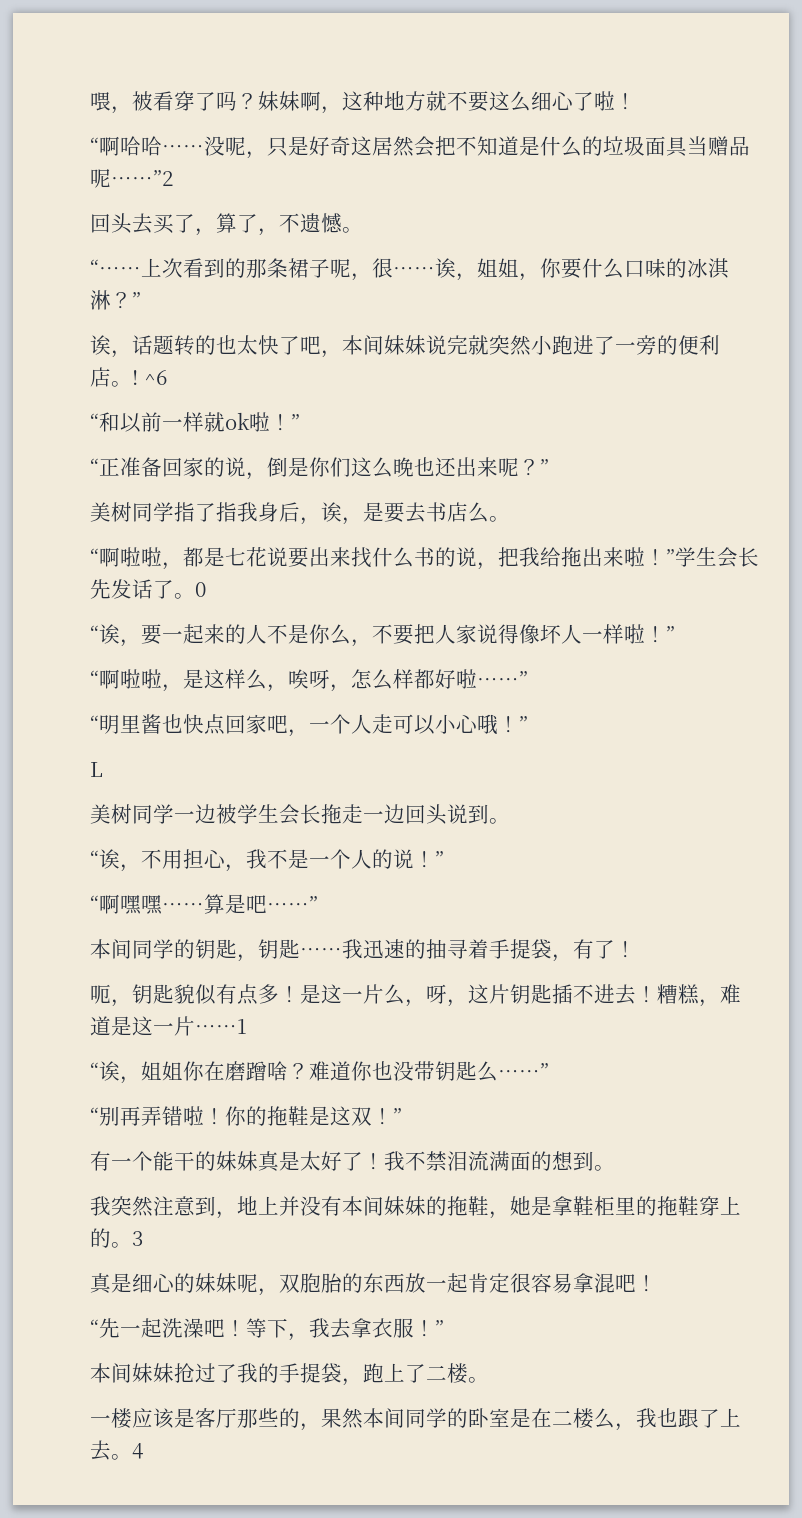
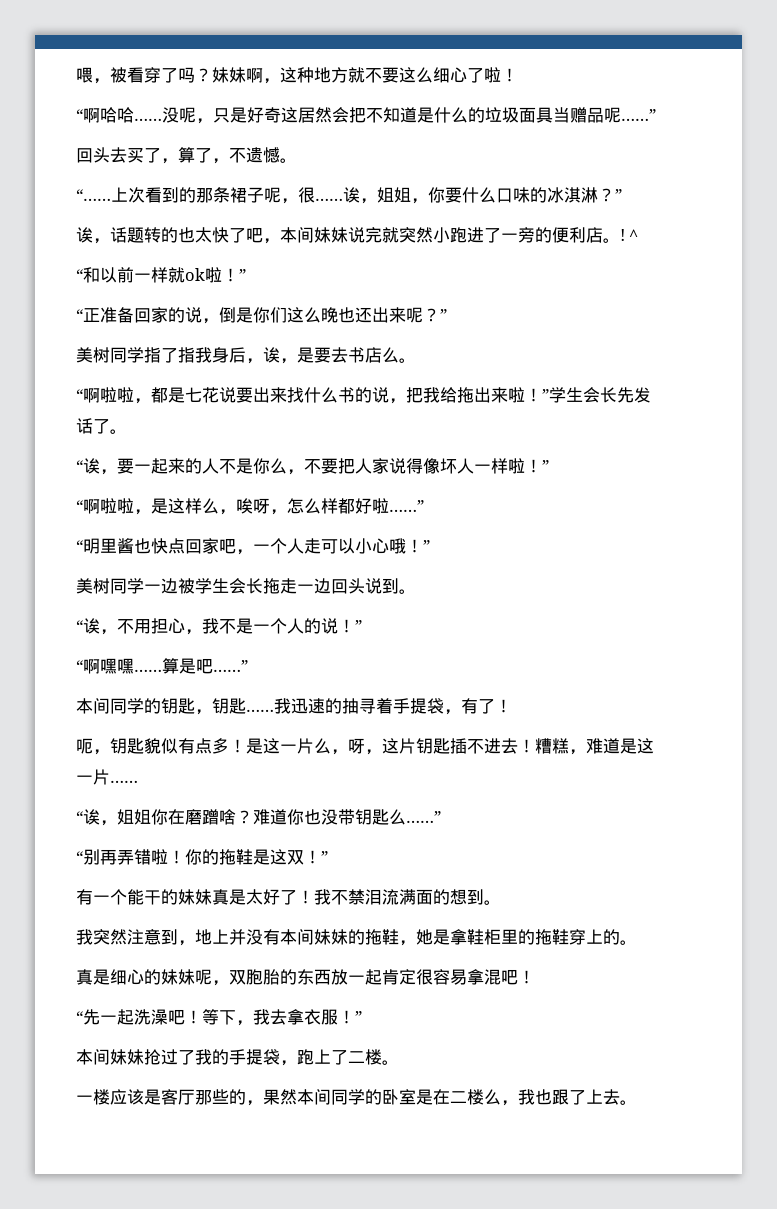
[111,170,173,186] ……”2 -> [621,109,656,121] ……”
[143,370,167,385] ^6 -> [629,229,639,241] ^
[195,582,206,597] 0 -> (127, 431) none
[90,762,103,777] // L -> (430, 546) none
[195,1019,247,1034] ……1 -> [110,780,138,783] ……
[132,1231,143,1246] 3 -> (637, 942) none
[132,1443,143,1459] 4 -> (637, 1102) none

